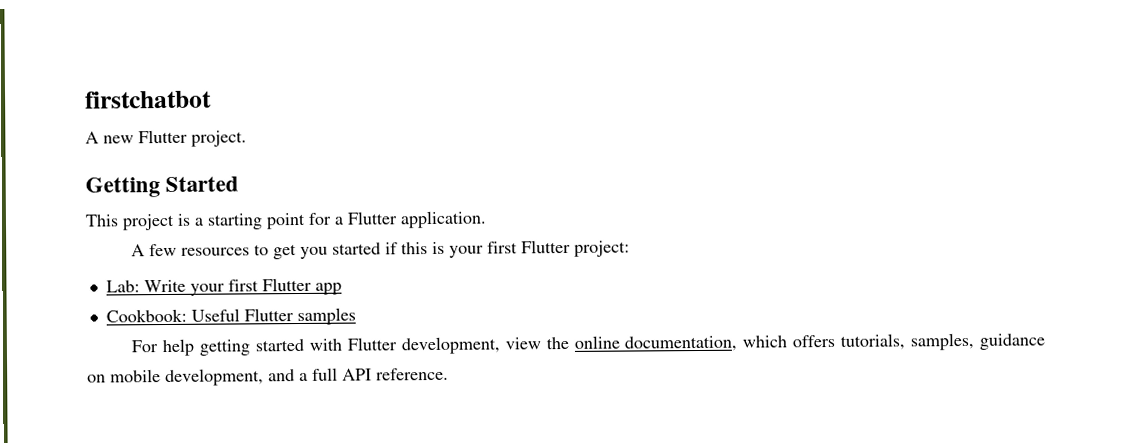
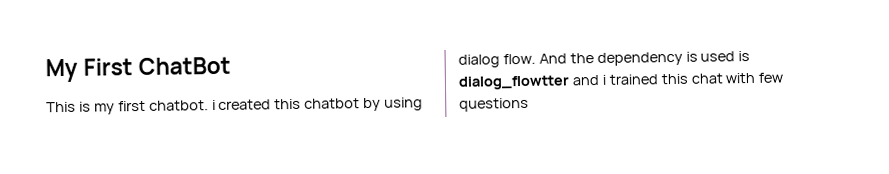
[85,90,212,109] [85,129,247,147] [85,176,240,198] [85,210,487,231] [131,239,631,260] [105,277,342,296] [105,307,356,326] [131,332,1046,357] [87,367,449,387] firstchatbot // A new Flutter project. // Getting Started // This project is a starting point for a Flutter application. // A few resources to get you started if this is your first Flutter project: // Lab: Write your first Flutter app // Cookbook: Useful Flutter samples // For help getting started with Flutter development, view the online documentation, which offers tutorials, samples, guidance on mobile development, and a full API reference. -> [45,56,232,83] [46,97,424,115] [458,50,751,68] [458,72,784,90] [459,97,529,112] My First ChatBot // This is my first chatbot. i created this chatbot by using dialog flow. And the dependency is used is dialog_flowtter and i trained this chat with few questions

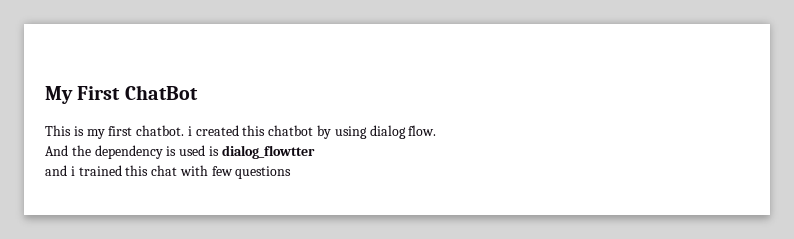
(536, 59) none -> (437, 130) //
(570, 82) none -> (315, 152) //

